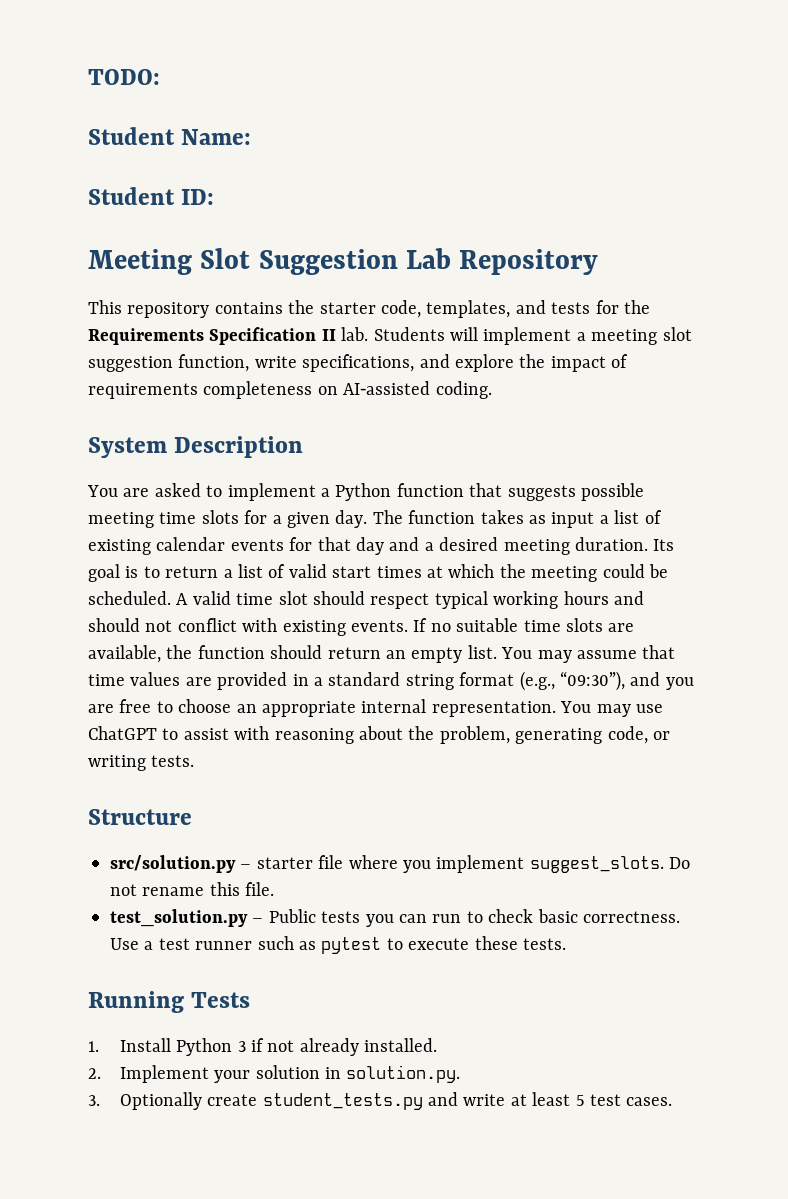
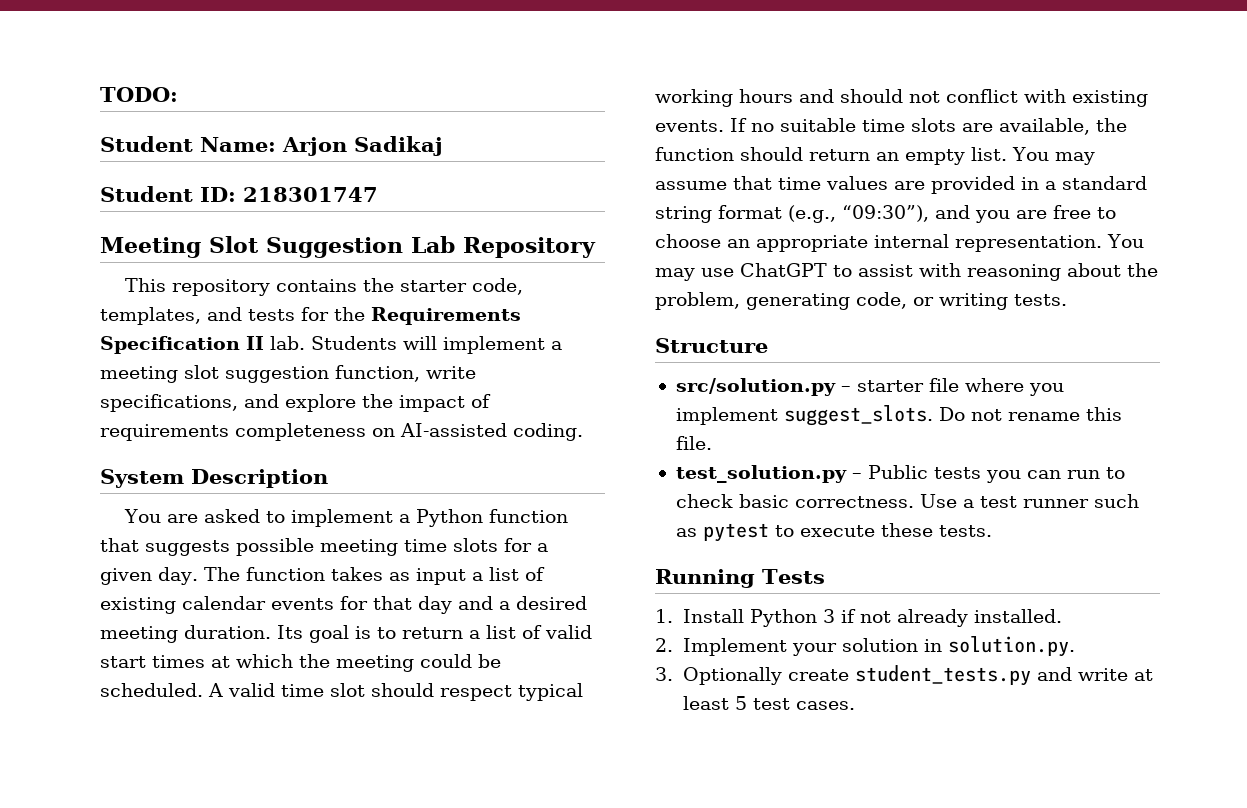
(252, 137) none -> [282,136,443,156] Arjon Sadikaj
(215, 197) none -> [243,187,378,202] 218301747

